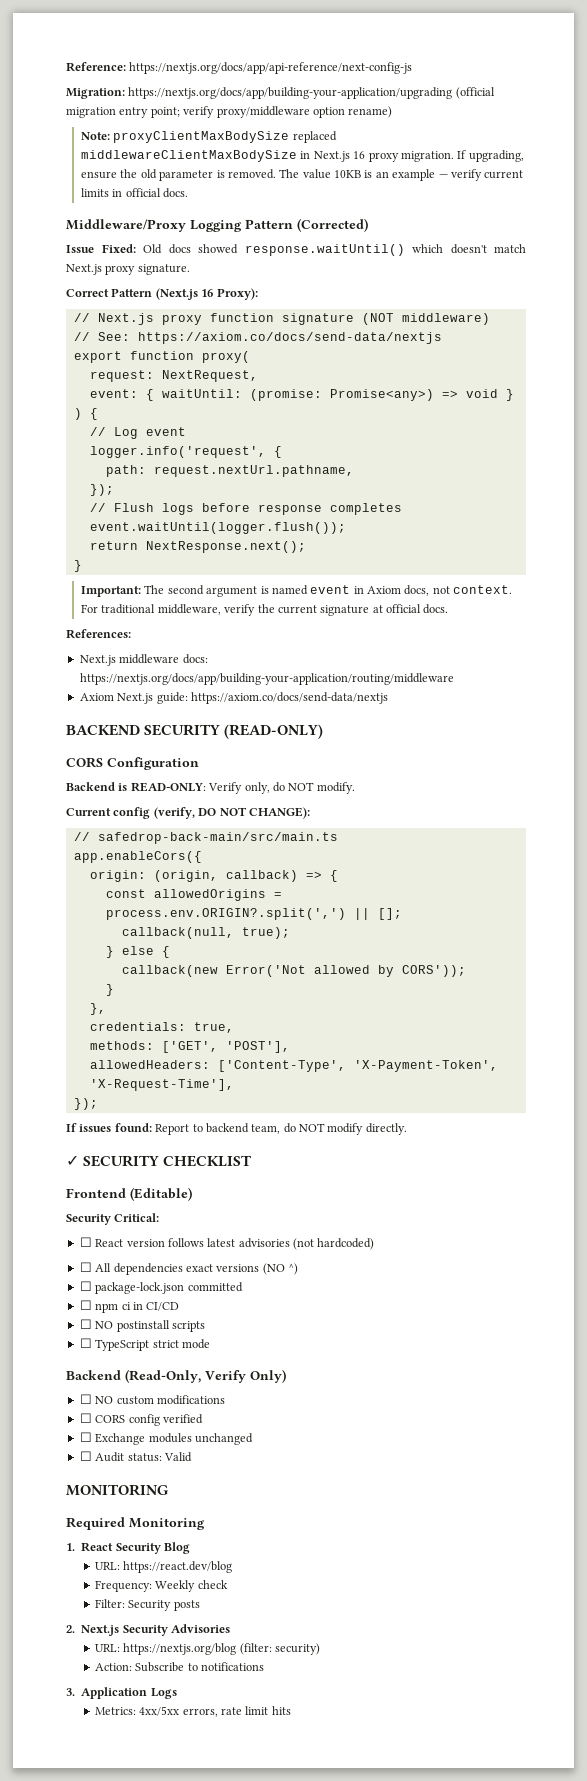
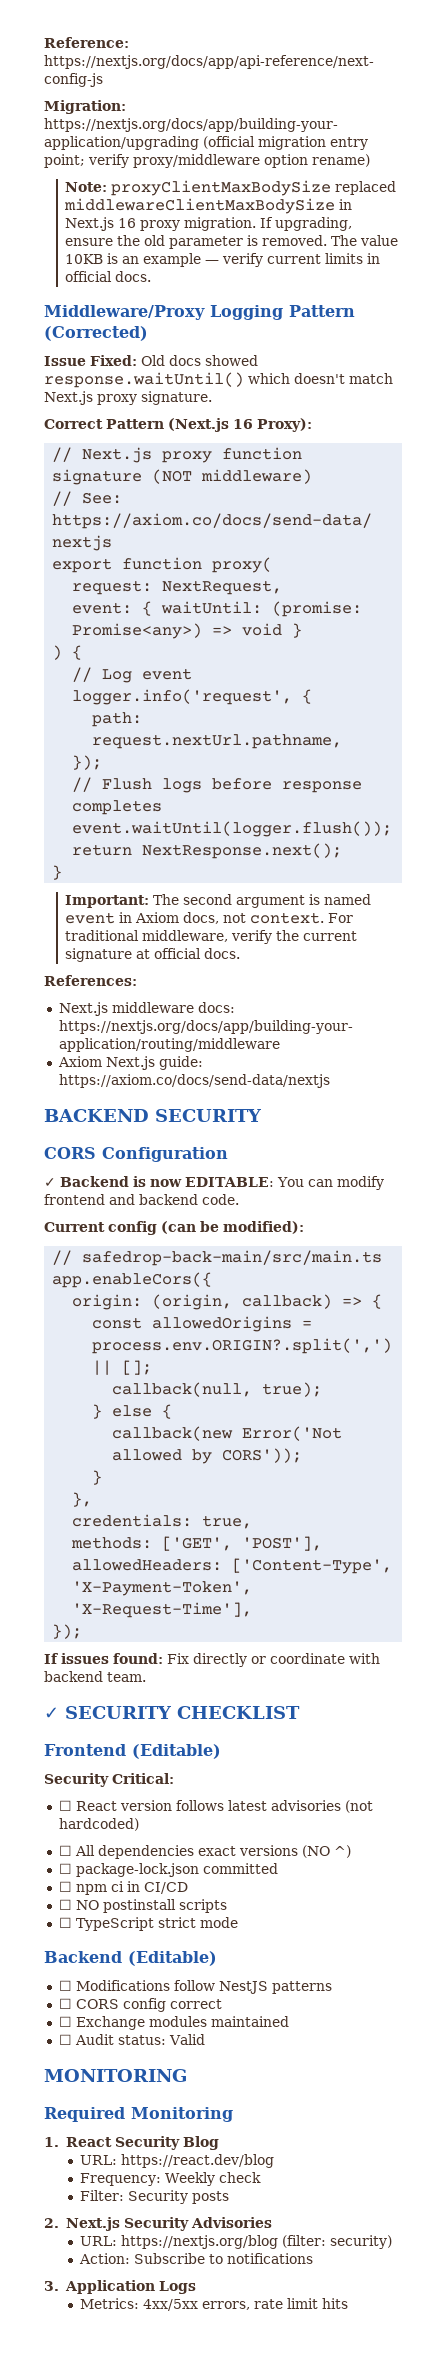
[224,724,324,739] (READ-ONLY) -> (262, 1115) none
(199, 763) none -> [44,1178,56,1187] ✓
[130,782,355,794] [66,807,310,819] READ-ONLY: Verify only, do NOT modify. // Current config (verify, DO NOT CHANGE): -> [150,1176,384,1190] [44,1194,239,1205] [44,1221,304,1235] now EDITABLE: You can modify frontend and backend code. // Current config (can be modified):
[155,1123,407,1135] Report to backend team, do NOT modify directly. -> [167,1653,380,1667] [44,1671,146,1682] Fix directly or coordinate with backend team.
[125,1369,286,1383] [79,1394,225,1405] (Read-Only, Verify Only) // ☐ NO custom modifications -> [128,1951,217,1966] [58,1980,332,1994] (Editable) // ☐ Modifications follow NestJS patterns
[162,1414,203,1424] verified -> [169,1999,222,2009] correct
[194,1433,253,1445] unchanged -> [210,2016,289,2027] maintained

